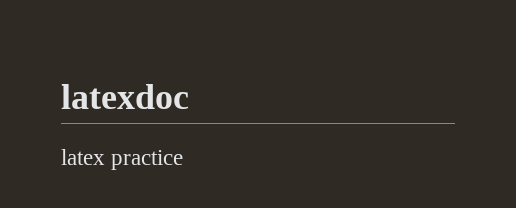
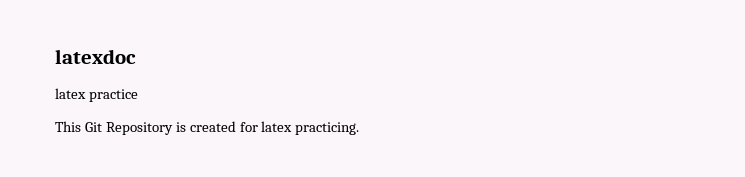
(184, 160) none -> [55,121,360,135] // This Git Repository is created for latex practicing.

